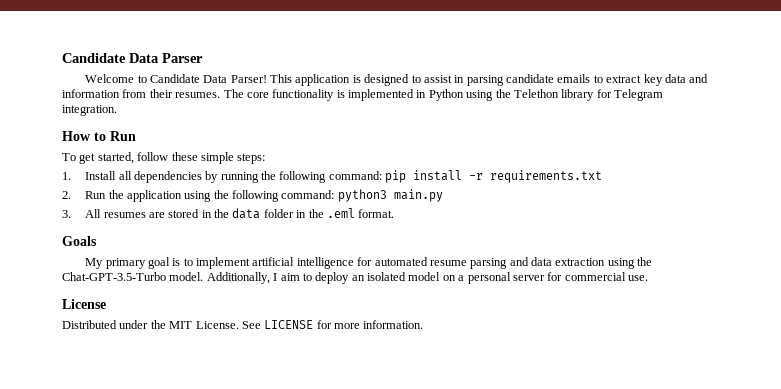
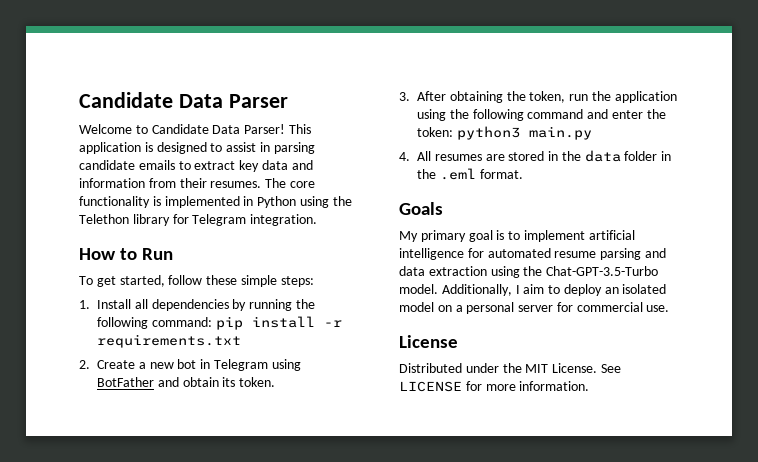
[85,191,107,199] Run -> [97,359,301,371] [97,377,276,387] [399,91,589,103] Create a new bot in Telegram using BotFather and obtain its token. // 3. After obtaining the token, run
[281,190,335,199] command: -> [527,109,666,119] [417,127,453,137] command and enter the token:
[62,210,71,218] 3. -> [399,152,410,161] 4.

